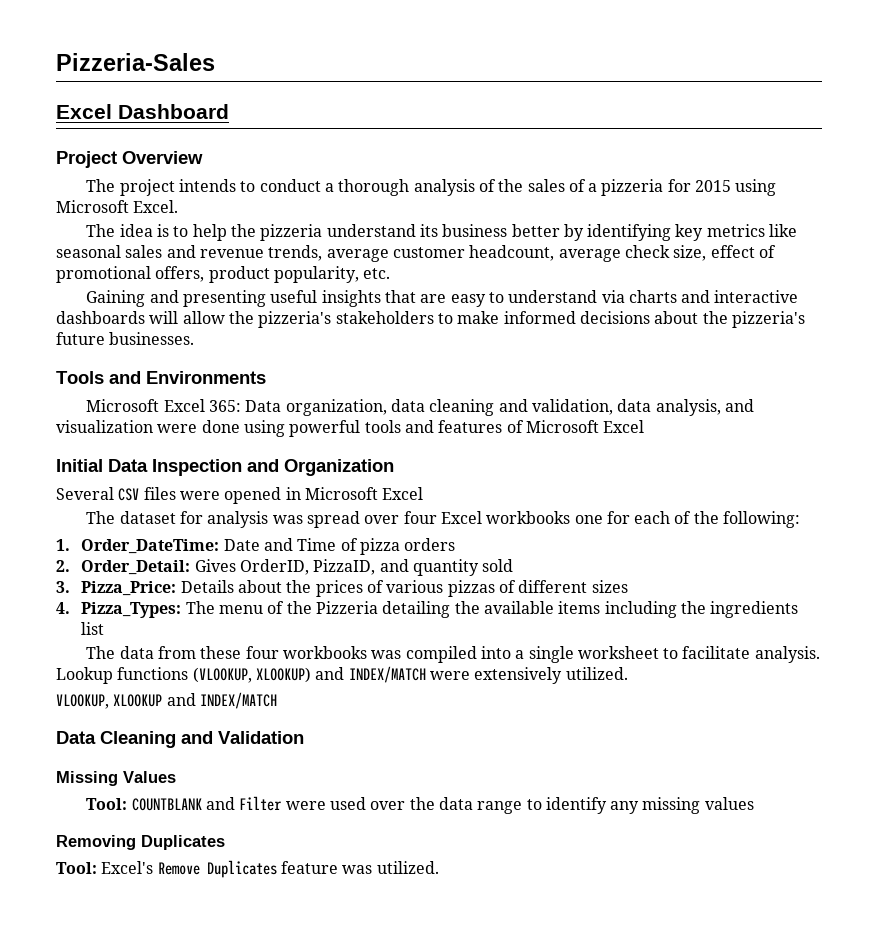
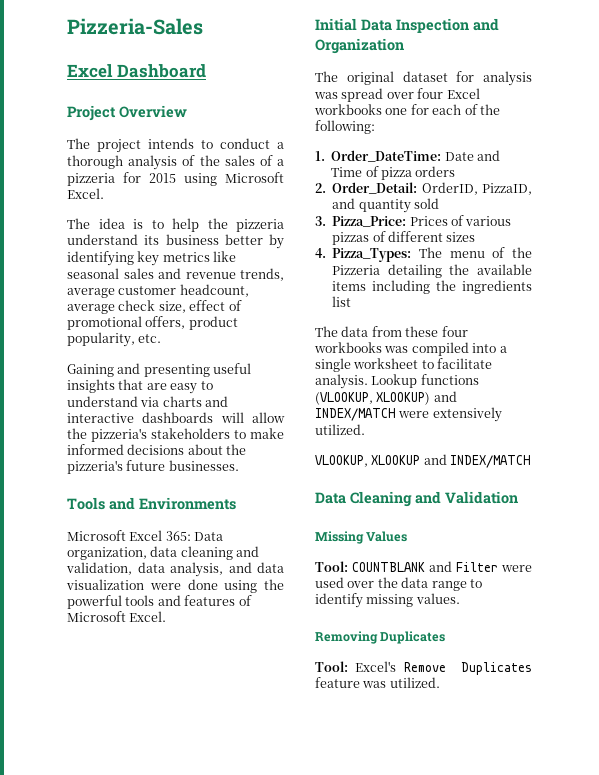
(754, 405) none -> [257,562,284,573] data
(285, 428) none -> [264,579,284,590] the
[603,420,645,433] Excel -> [129,611,167,622] Excel.
[56,487,424,504] [86,511,116,524] // Several CSV files were opened in Microsoft Excel // The -> [315,71,394,85] // The original
[194,559,236,572] Gives -> (418, 188) none
[180,580,363,597] Details about the prices -> [409,216,448,226] Prices
[610,797,754,814] any missing values -> [366,593,460,607] missing values.

